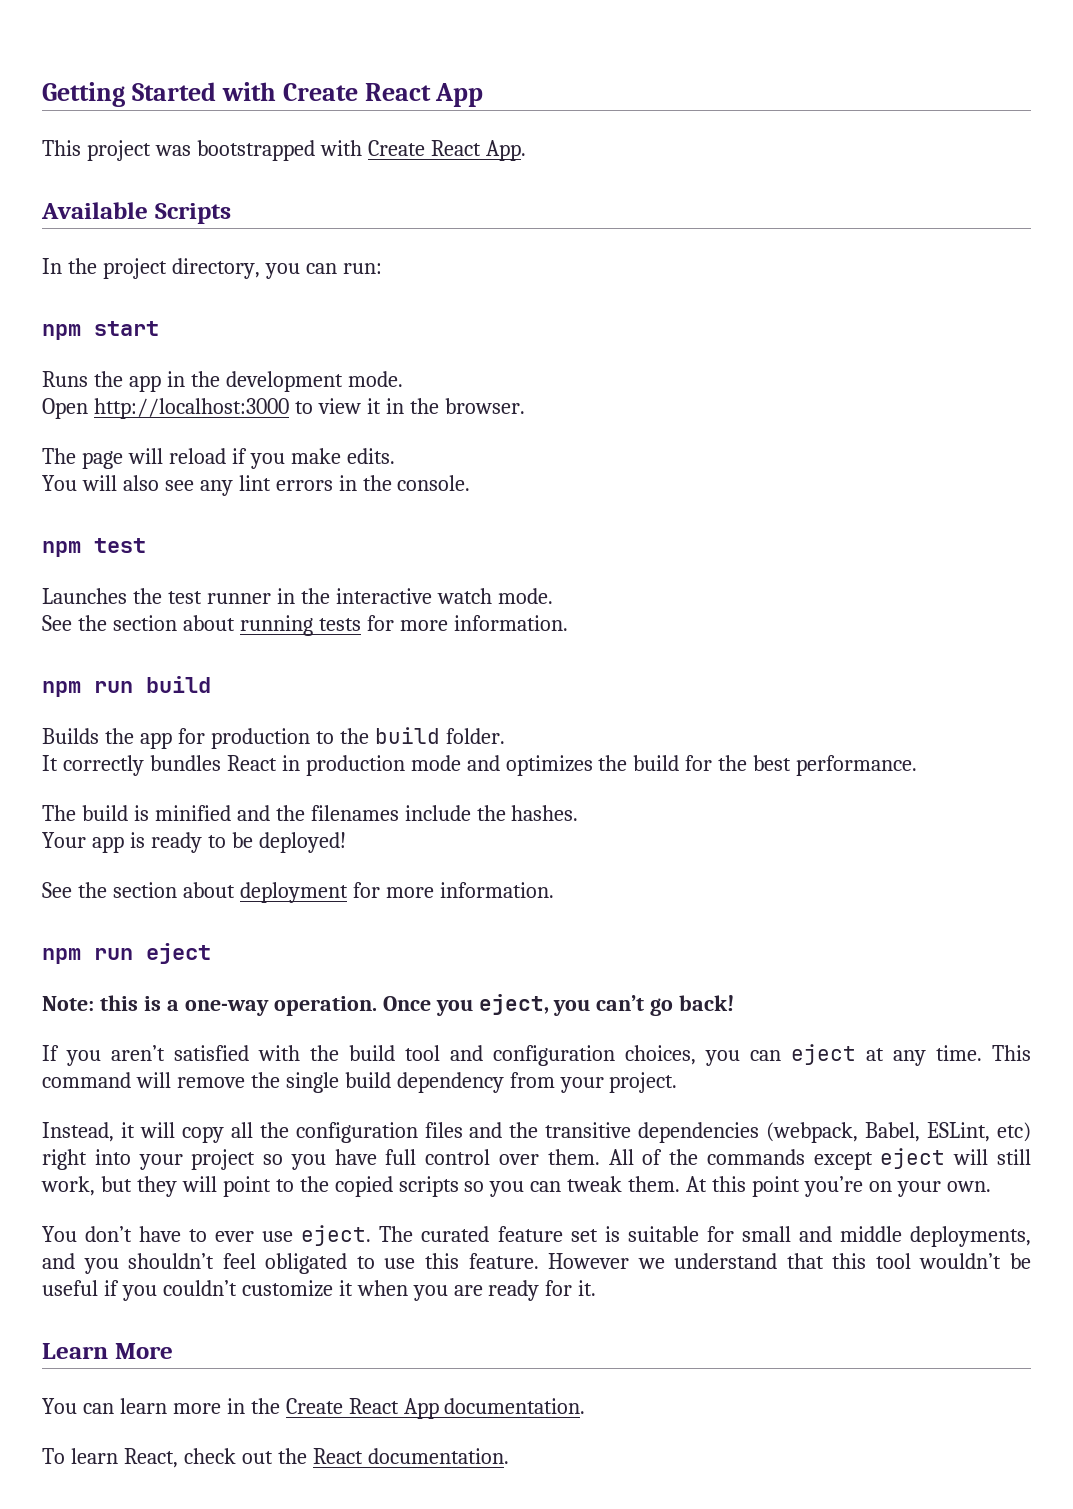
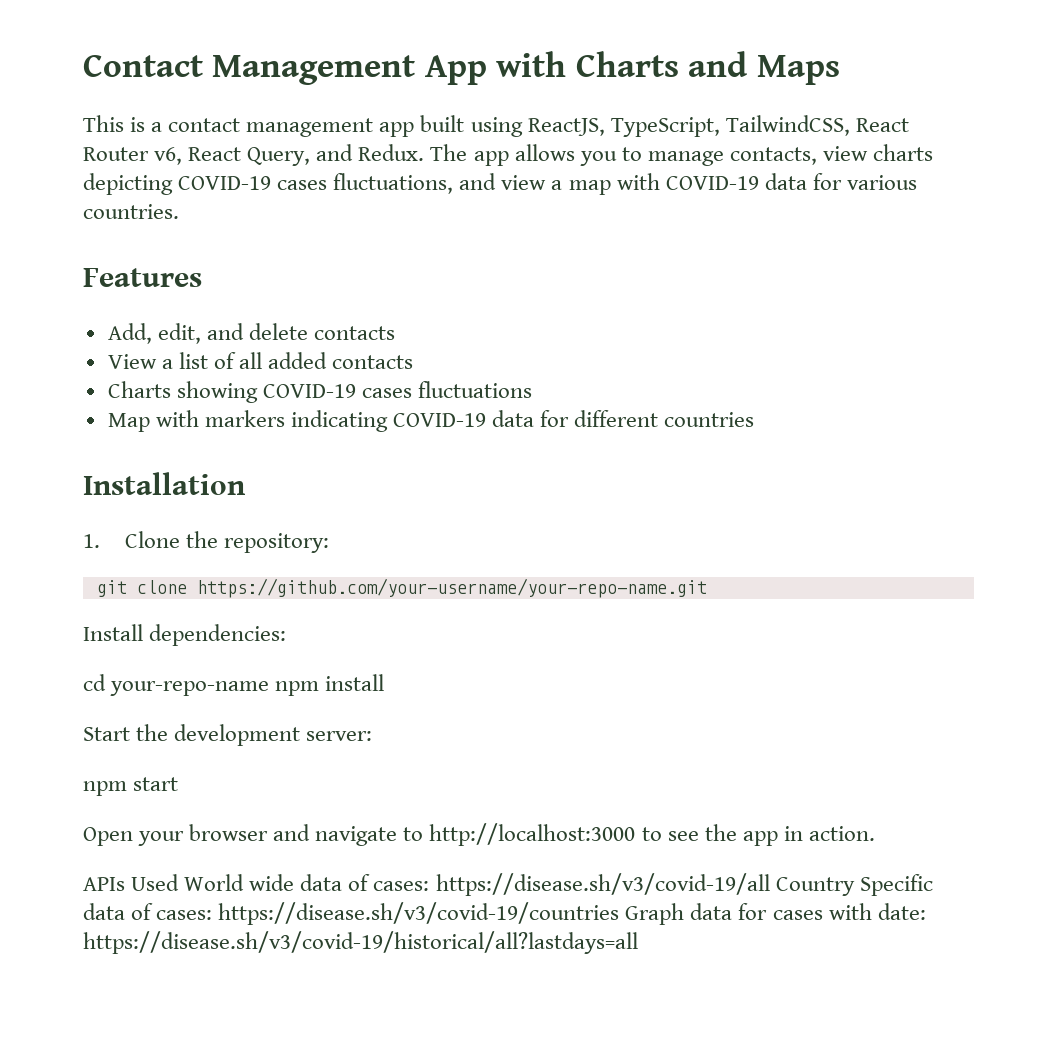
[42,82,484,107] [42,140,526,161] [41,202,231,224] [42,258,382,279] [42,321,159,340] [42,371,403,392] [42,398,525,419] [42,448,395,469] [42,475,471,496] [42,538,146,557] [42,588,553,604] [42,615,568,636] [42,676,211,697] [42,727,505,749] [42,755,918,776] [42,805,579,821] [42,832,346,853] [42,882,554,903] [42,943,211,964] [42,994,735,1016] [42,1044,1031,1066] [42,1072,678,1093] [42,1122,1031,1143] [42,1148,1032,1170] [41,1176,991,1197] [42,1225,1031,1247] [42,1253,1031,1274] [42,1280,597,1301] [42,1343,173,1359] [42,1398,586,1419] [42,1448,509,1468] Getting Started with Create React App // This project was bootstrapped with Create React App. // Available Scripts // In the project directory, you can run: // npm start // Runs the app in the development mode. // Open http://localhost:3000 to view it in the browser. // The page will reload if you make edits. // You will also see any lint errors in the console. // npm test // Launches the test runner in the interactive watch mode. // See the section about running tests for more information. // npm run build // Builds the app for production to the build folder. // It correctly bundles React in production mode and optimizes the build for the best performance. // The build is minified and the filenames include the hashes. // Your app is ready to be deployed! // See the section about deployment for more information. // npm run eject // Note: this is a one-way operation. Once you eject, you can’t go back! // If you aren’t satisfied with the build tool and configuration choices, you can eject at any time. This command will remove the single build dependency from your project. // Instead, it will copy all the configuration files and the transitive dependencies (webpack, Babel, ESLint, etc) right into your project so you have full control over them. All of the commands except eject will still work, but they will point to the copied scripts so you can tweak them. At this point you’re on your own. // You don’t have to ever use eject. The curated feature set is suitable for small and middle deployments, and you shouldn’t feel obligated to use this feature. However we understand that this tool wouldn’t be useful if you couldn’t customize it when you are ready for it. // Learn More // You can learn more in the Create React App documentation. // To learn React, check out the React documentation. -> [83,51,840,85] [83,115,909,137] [83,144,934,166] [83,173,917,195] [83,204,179,219] [83,268,202,287] [107,323,396,344] [107,352,414,369] [107,381,533,403] [107,410,755,432] [83,472,246,495] [83,531,329,553] [96,578,707,598] [83,624,287,646] [83,674,385,696] [83,724,373,746] [83,777,179,796] [83,823,875,846] [83,873,933,896] [83,902,926,925] [83,931,638,954] Contact Management App with Charts and Maps // This is a contact management app built using ReactJS, TypeScript, TailwindCSS, React Router v6, React Query, and Redux. The app allows you to manage contacts, view charts depicting COVID-19 cases fluctuations, and view a map with COVID-19 data for various countries. // Features // Add, edit, and delete contacts // View a list of all added contacts // Charts showing COVID-19 cases fluctuations // Map with markers indicating COVID-19 data for different countries // Installation // 1. Clone the repository: // git clone https://github.com/your-username/your-repo-name.git // Install dependencies: // cd your-repo-name npm install // Start the development server: // npm start // Open your browser and navigate to http://localhost:3000 to see the app in action. // APIs Used World wide data of cases: https://disease.sh/v3/covid-19/all Country Specific data of cases: https://disease.sh/v3/covid-19/countries Graph data for cases with date: https://disease.sh/v3/covid-19/historical/all?lastdays=all

